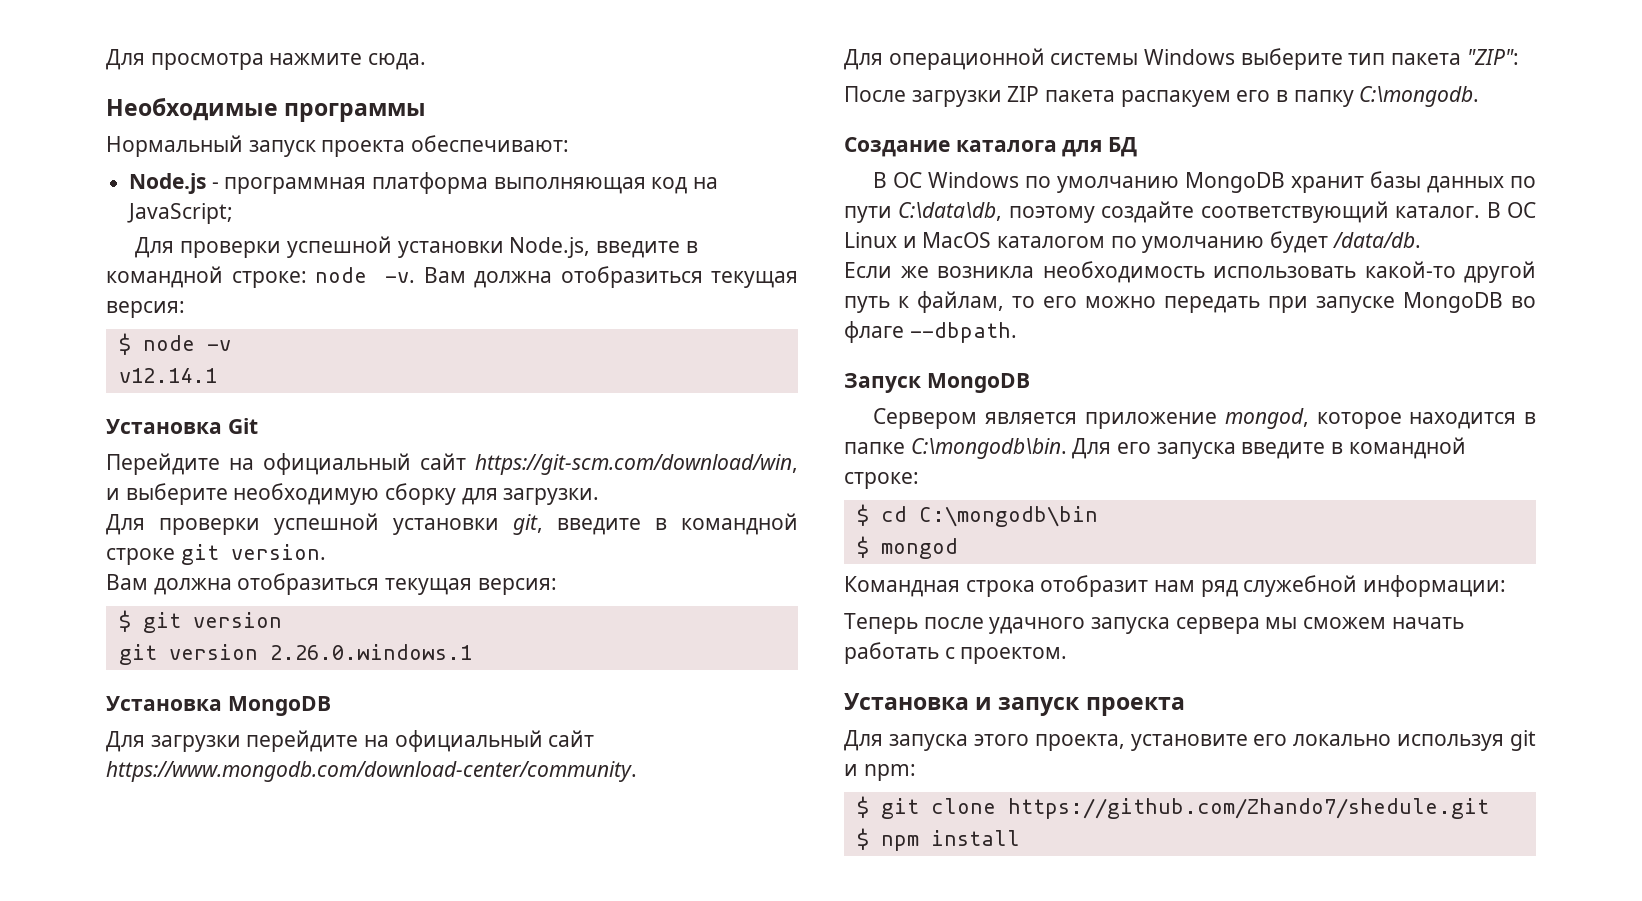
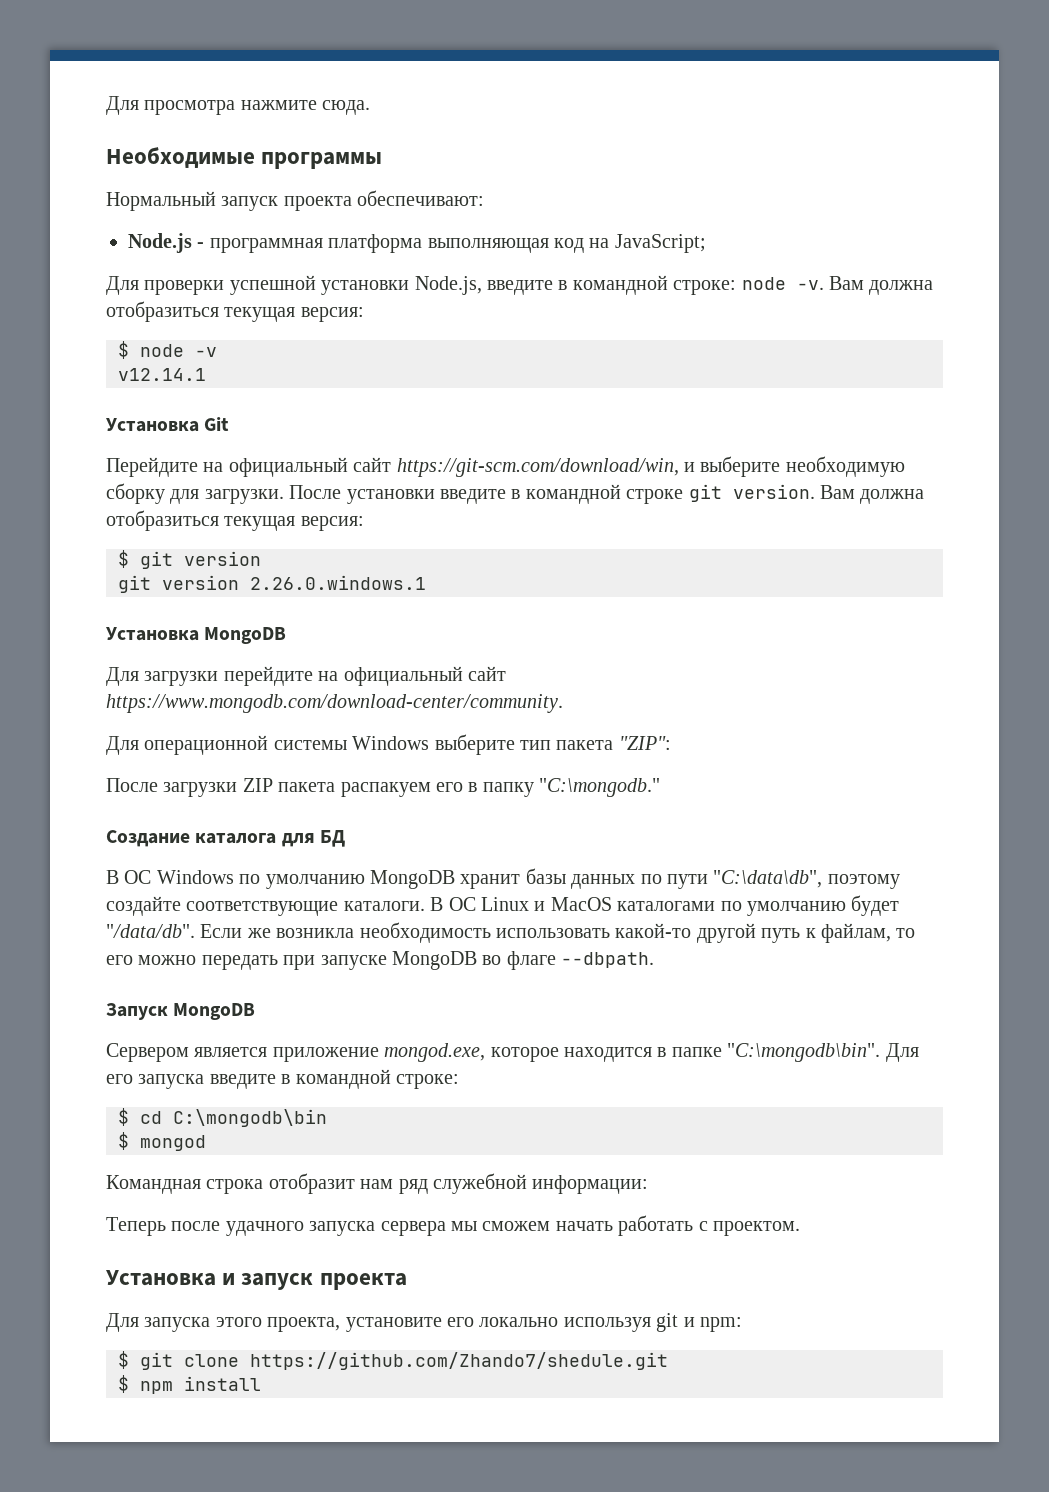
[106,513,543,535] // Для проверки успешной установки git, -> [289,485,435,504] После установки
(326, 552) // -> (815, 491) none
[1359,86,1480,107] C:\mongodb. -> [539,778,661,797] "C:\mongodb."
[898,202,1003,221] C:\data\db, -> [713,870,823,888] "C:\data\db",
[1200,201,1481,223] соответствующий каталог. -> [186,901,425,916] соответствующие каталоги.
[997,236,1106,248] каталогом -> [617,901,716,911] каталогами
[1332,232,1421,248] /data/db. // -> [106,924,195,938] "/data/db".
[1224,408,1309,429] mongod, -> [384,1043,486,1062] mongod.exe,
[910,438,1067,459] C:\mongodb\bin. -> [727,1043,881,1062] "C:\mongodb\bin".

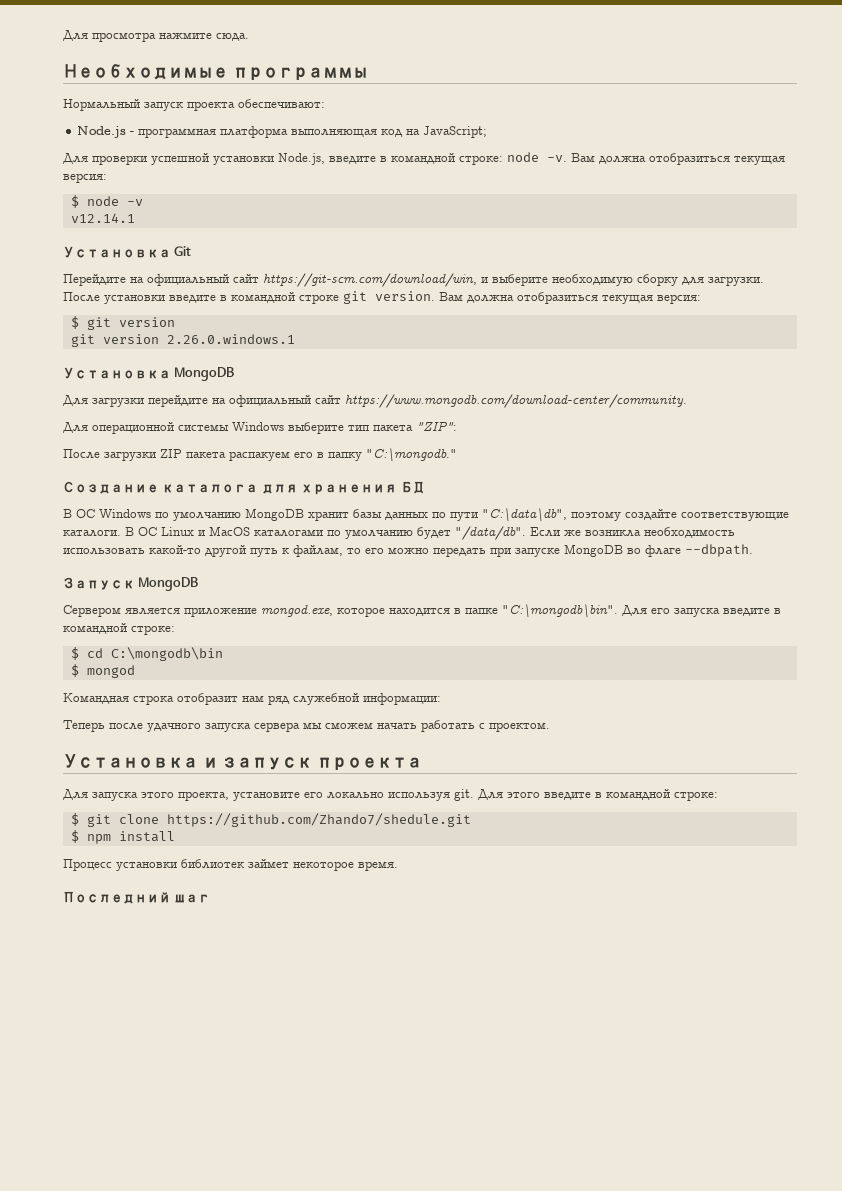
(315, 840) none -> [301,484,398,495] хранения
[656,1313,742,1332] git и npm: -> [454,789,718,801] git. Для этого введите в командной строке:
(261, 1383) none -> [63,859,398,871] [63,891,211,904] // Процесс установки библиотек займет некоторое время. // Последний шаг

